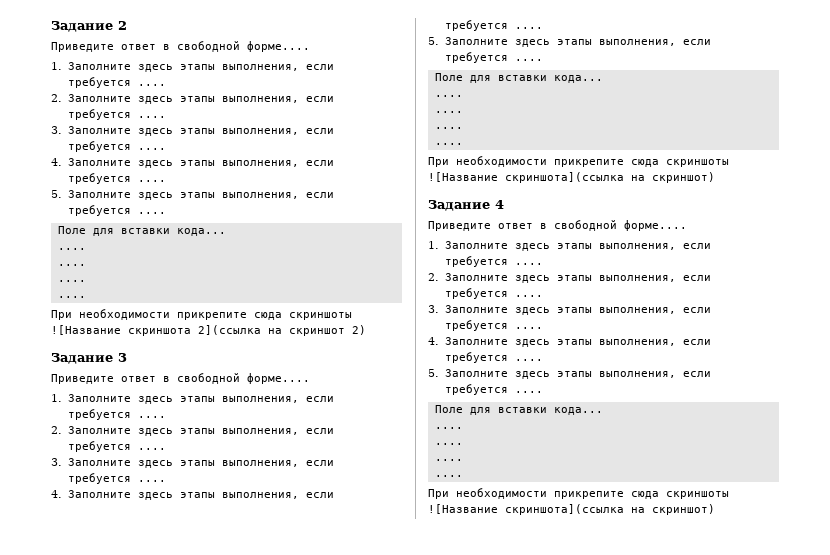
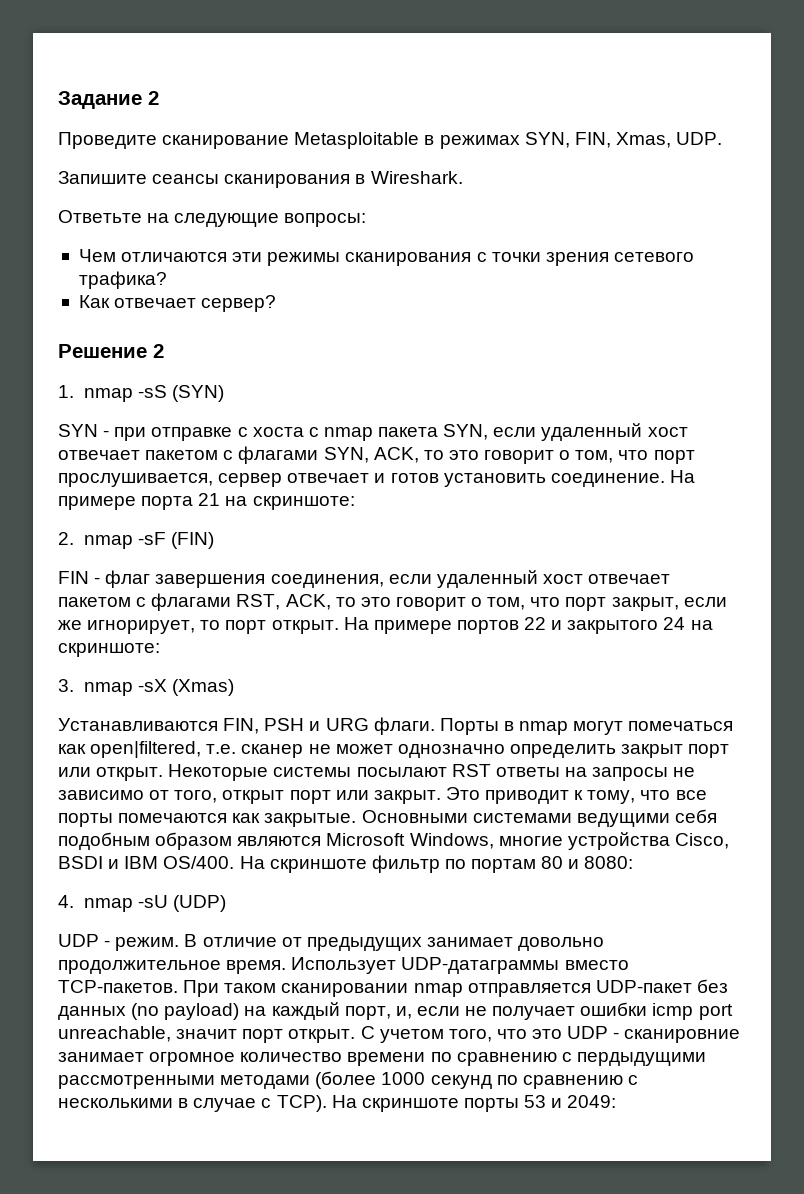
[51,41,310,52] [51,62,334,72] [67,77,166,88] [51,94,334,104] [67,109,166,120] [51,126,334,136] [67,141,166,152] [51,158,334,168] [67,173,166,184] [51,190,334,200] [67,205,166,216] [57,226,226,236] [57,248,86,250] [57,264,86,266] [57,280,86,282] [57,296,86,298] [51,309,352,320] [51,325,366,336] [51,353,127,364] [51,373,310,384] [51,394,334,404] [67,409,166,420] [51,426,334,436] [67,441,166,452] [51,458,334,468] [67,473,166,484] [51,490,334,500] [444,20,543,31] [428,37,711,47] [444,52,543,63] [434,73,603,83] [434,95,463,97] [434,111,463,113] [434,127,463,129] [434,143,463,145] [428,156,729,167] [428,172,715,183] [428,200,504,211] [428,220,687,231] [428,241,711,251] [444,256,543,267] [428,273,711,283] [444,288,543,299] [428,305,711,315] [444,320,543,331] [428,337,711,347] [444,352,543,363] [428,369,711,379] [444,384,543,395] [434,405,603,415] [434,427,463,429] [434,443,463,445] [434,459,463,461] [434,475,463,477] [428,488,729,499] [428,504,715,515] Приведите ответ в свободной форме.... // 1. Заполните здесь этапы выполнения, если требуется .... // 2. Заполните здесь этапы выполнения, если требуется .... // 3. Заполните здесь этапы выполнения, если требуется .... // 4. Заполните здесь этапы выполнения, если требуется .... // 5. Заполните здесь этапы выполнения, если требуется .... // Поле для вставки кода... // .... // .... // .... // .... // При необходимости прикрепитe сюда скриншоты ![Название скриншота 2](ссылка на скриншот 2) // Задание 3 // Приведите ответ в свободной форме.... // 1. Заполните здесь этапы выполнения, если требуется .... // 2. Заполните здесь этапы выполнения, если требуется .... // 3. Заполните здесь этапы выполнения, если требуется .... // 4. Заполните здесь этапы выполнения, если требуется .... // 5. Заполните здесь этапы выполнения, если требуется .... // Поле для вставки кода... // .... // .... // .... // .... // При необходимости прикрепитe сюда скриншоты ![Название скриншота](ссылка на скриншот) // Задание 4 // Приведите ответ в свободной форме.... // 1. Заполните здесь этапы выполнения, если требуется .... // 2. Заполните здесь этапы выполнения, если требуется .... // 3. Заполните здесь этапы выполнения, если требуется .... // 4. Заполните здесь этапы выполнения, если требуется .... // 5. Заполните здесь этапы выполнения, если требуется .... // Поле для вставки кода... // .... // .... // .... // .... // При необходимости прикрепитe сюда скриншоты ![Название скриншота](ссылка на скриншот) -> [58,132,723,149] [58,171,463,188] [58,210,367,227] [78,249,694,266] [78,271,167,289] [78,295,277,312] [58,344,164,358] [58,385,224,402] [58,423,688,441] [58,446,695,464] [58,470,695,487] [58,493,355,510] [58,532,214,549] [58,570,671,588] [58,593,727,611] [58,617,713,634] [58,643,160,657] [58,679,234,696] [58,717,734,735] [58,741,730,758] [58,764,696,781] [58,787,707,804] [58,809,717,827] [58,832,729,850] [58,855,634,873] [58,895,226,912] [58,934,605,951] [58,957,629,974] [58,979,728,997] [58,1002,733,1020] [58,1026,741,1043] [58,1052,706,1066] [58,1071,638,1089] [58,1095,617,1112] Проведите сканирование Metasploitable в режимах SYN, FIN, Xmas, UDP. // Запишите сеансы сканирования в Wireshark. // Ответьте на следующие вопросы: // Чем отличаются эти режимы сканирования с точки зрения сетевого трафика? // Как отвечает сервер? // Решение 2 // 1. nmap -sS (SYN) // SYN - при отправке с хоста с nmap пакета SYN, если удаленный хост отвечает пакетом с флагами SYN, ACK, то это говорит о том, что порт прослушивается, сервер отвечает и готов установить соединение. На примере порта 21 на скриншоте: // 2. nmap -sF (FIN) // FIN - флаг завершения соединения, если удаленный хост отвечает пакетом с флагами RST, ACK, то это говорит о том, что порт закрыт, если же игнорирует, то порт открыт. На примере портов 22 и закрытого 24 на скриншоте: // 3. nmap -sX (Xmas) // Устанавливаются FIN, PSH и URG флаги. Порты в nmap могут помечаться как open|filtered, т.е. сканер не может однозначно определить закрыт порт или открыт. Некоторые системы посылают RST ответы на запросы не зависимо от того, открыт порт или закрыт. Это приводит к тому, что все порты помечаются как закрытые. Основными системами ведущими себя подобным образом являются Microsoft Windows, многие устройства Cisco, BSDI и IBM OS/400. На скриншоте фильтр по портам 80 и 8080: // 4. nmap -sU (UDP) // UDP - режим. В отличие от предыдущих занимает довольно продолжительное время. Использует UDP-датаграммы вместо TCP-пакетов. При таком сканировании nmap отправляется UDP-пакет без данных (no payload) на каждый порт, и, если не получает ошибки icmp port unreachable, значит порт открыт. С учетом того, что это UDP - сканировние занимает огромное количество времени по сравнению с пердыдущими рассмотренными методами (более 1000 секунд по сравнению с несколькими в случае с TCP). На скриншоте порты 53 и 2049:

